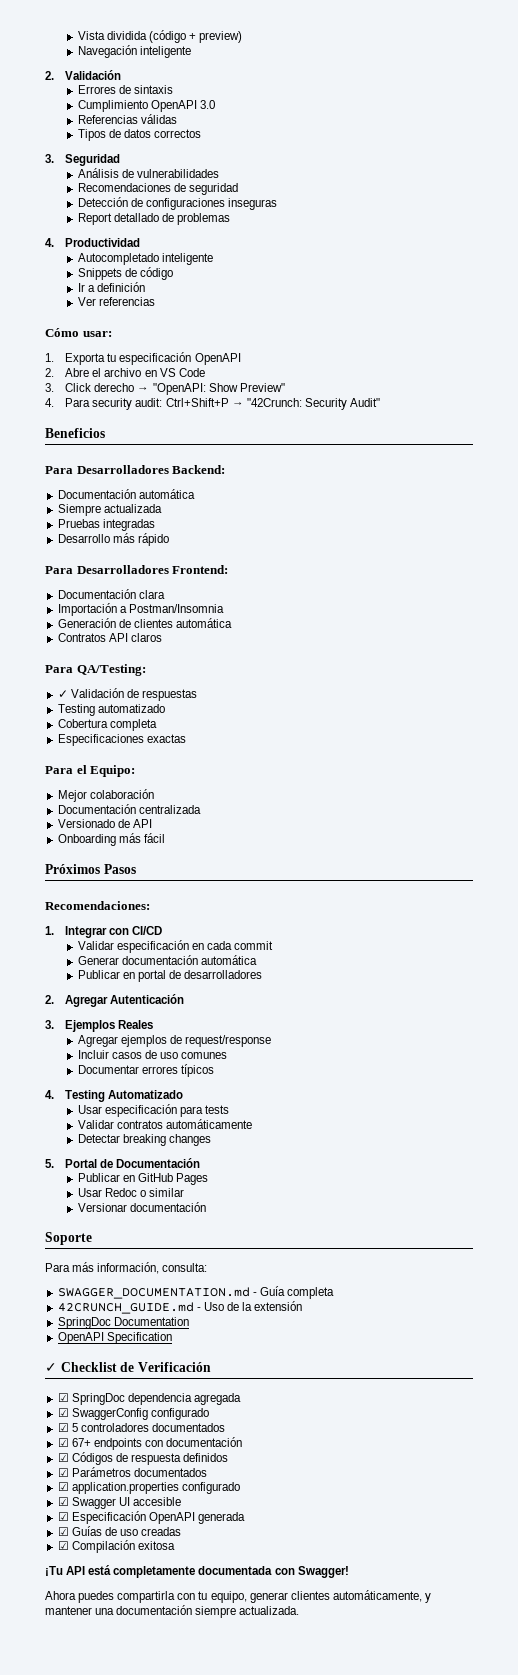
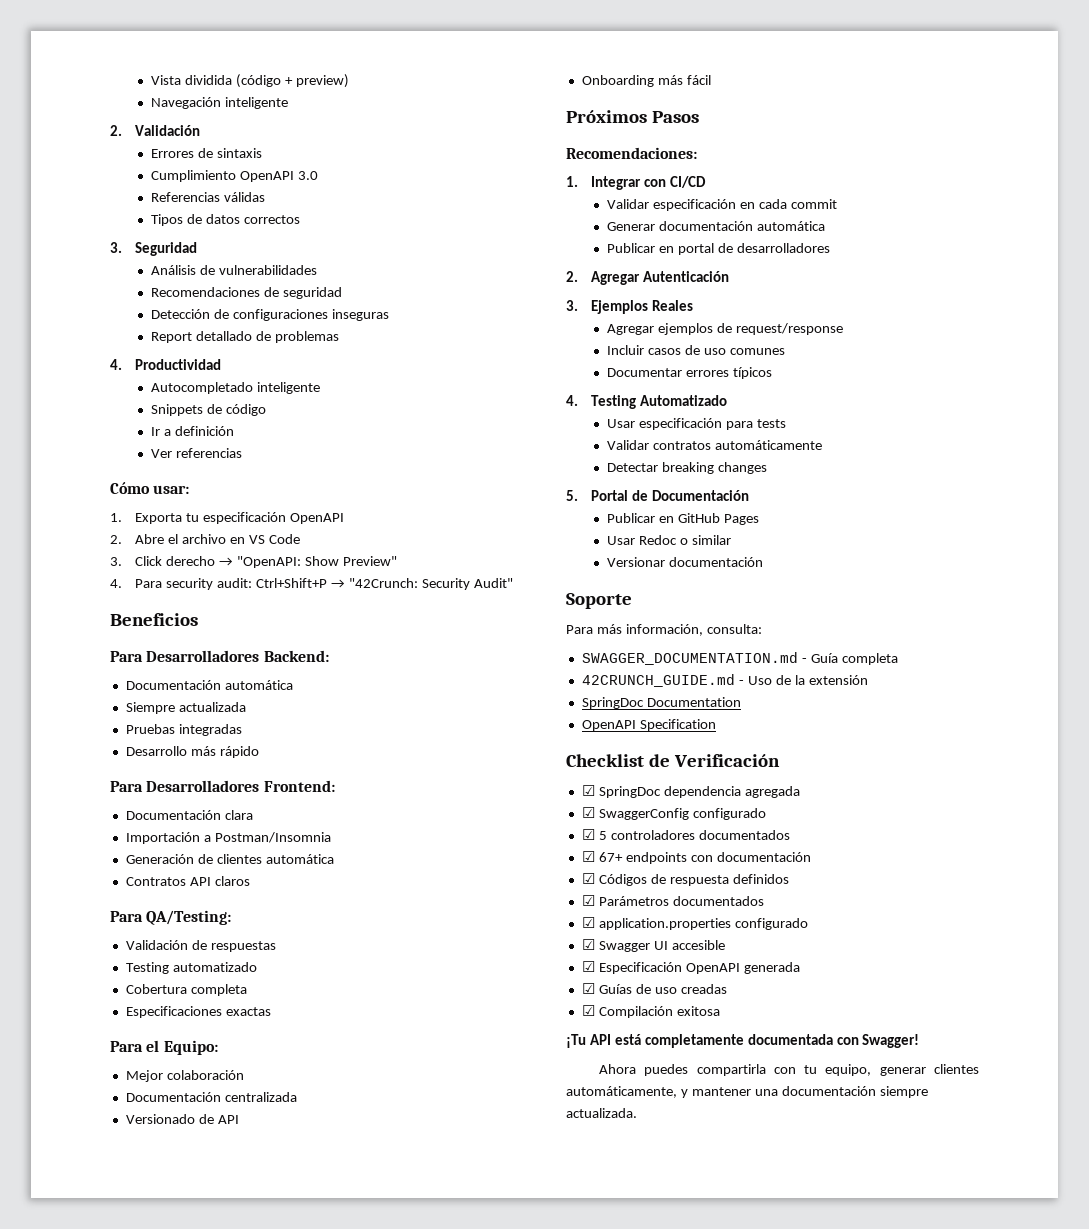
[57,690,68,698] ✓ -> (232, 917) none
[45,1363,57,1372] ✓ -> (716, 725) none

